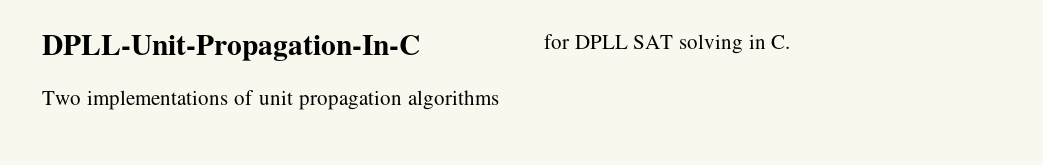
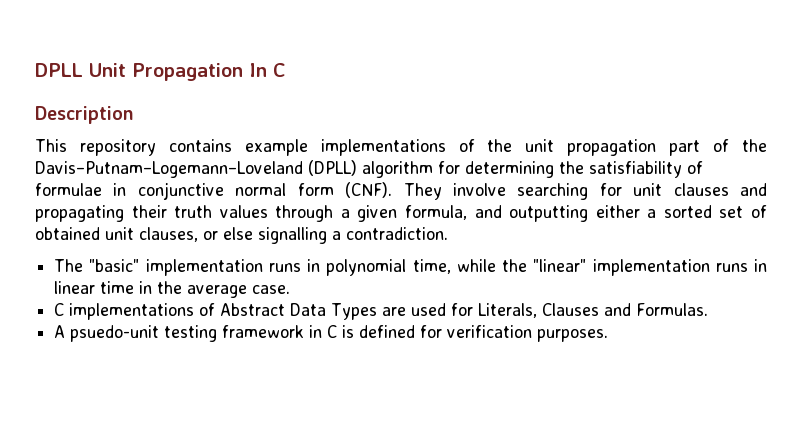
[42,35,420,61] [42,90,255,110] DPLL-Unit-Propagation-In-C // Two implementations of -> [35,63,285,81] [35,106,134,124] [35,139,513,156] DPLL Unit Propagation In C // Description // This repository contains example implementations of the
[407,90,499,110] [544,34,791,54] algorithms for DPLL SAT solving in C. -> [669,139,767,156] [35,160,703,178] [35,182,767,200] [35,205,767,222] [35,227,448,244] [54,259,767,276] [54,281,291,298] [54,303,709,320] [54,325,609,342] part of the Davis–Putnam–Logemann–Loveland (DPLL) algorithm for determining the satisfiability of formulae in conjunctive normal form (CNF). They involve searching for unit clauses and propagating their truth values through a given formula, and outputting either a sorted set of obtained unit clauses, or else signalling a contradiction. // The "basic" implementation runs in polynomial time, while the "linear" implementation runs in linear time in the average case. // C implementations of Abstract Data Types are used for Literals, Clauses and Formulas. // A psuedo-unit testing framework in C is defined for verification purposes.

